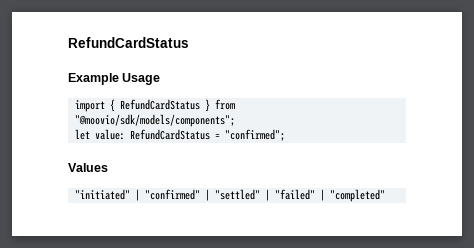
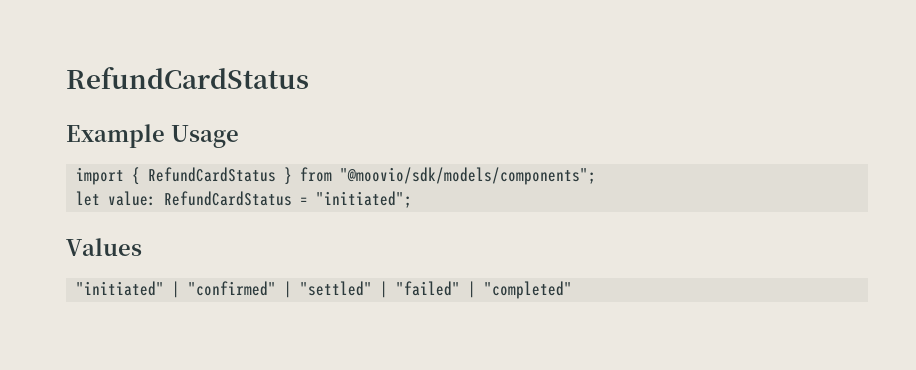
[224,129,285,141] "confirmed"; -> [315,191,412,208] "initiated";

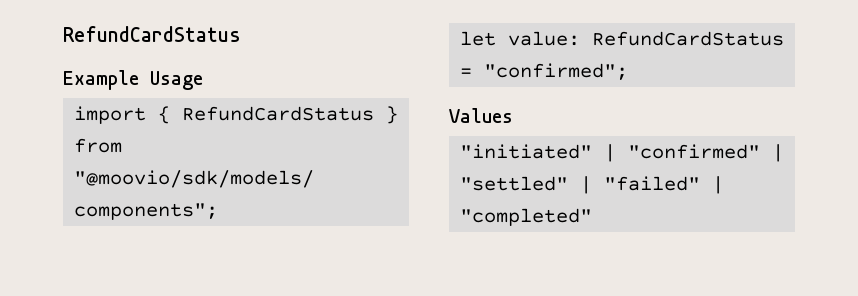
[315,191,412,208] "initiated"; -> [483,63,628,80] "confirmed";

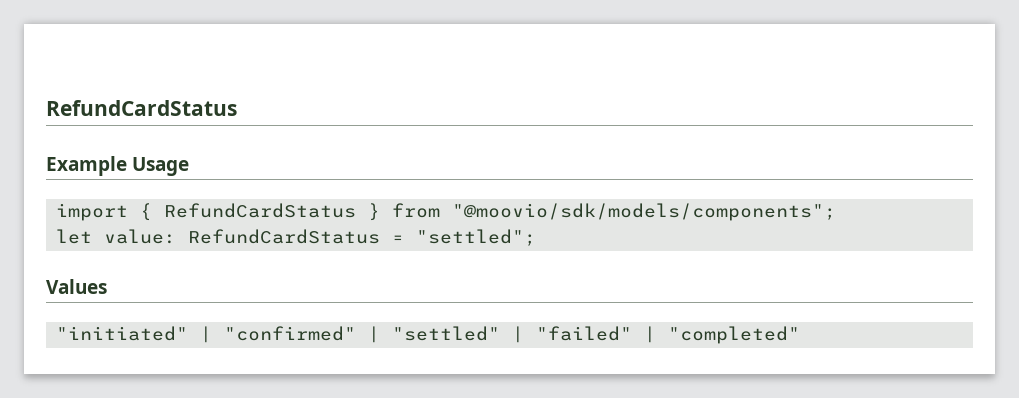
[483,63,628,80] "confirmed"; -> [415,229,536,246] "settled";

